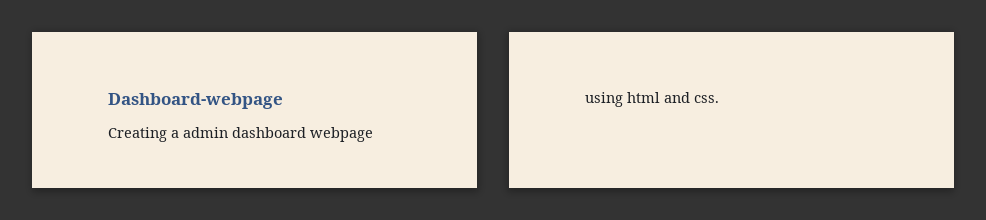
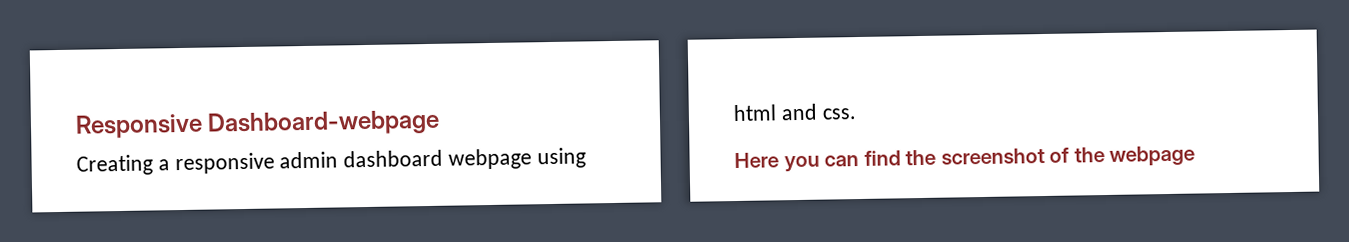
(108, 101) none -> [75,113,203,139] Responsive
(179, 134) none -> [174,152,275,175] responsive
(719, 99) none -> [734,145,1196,173] // Here you can find the screenshot of the webpage

